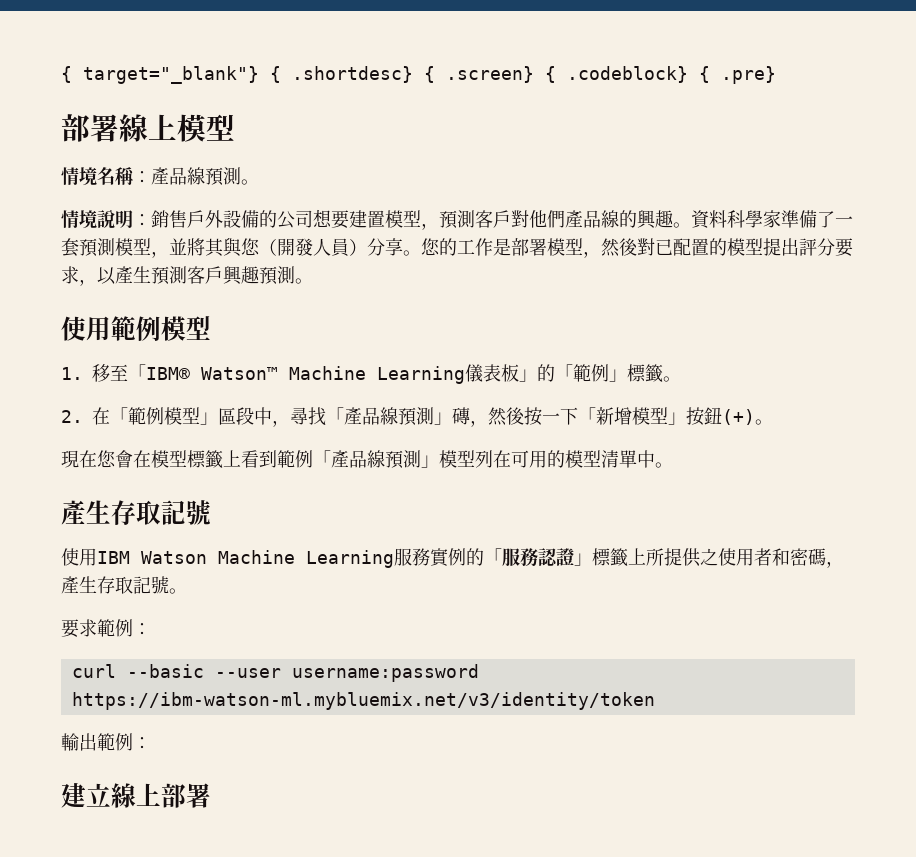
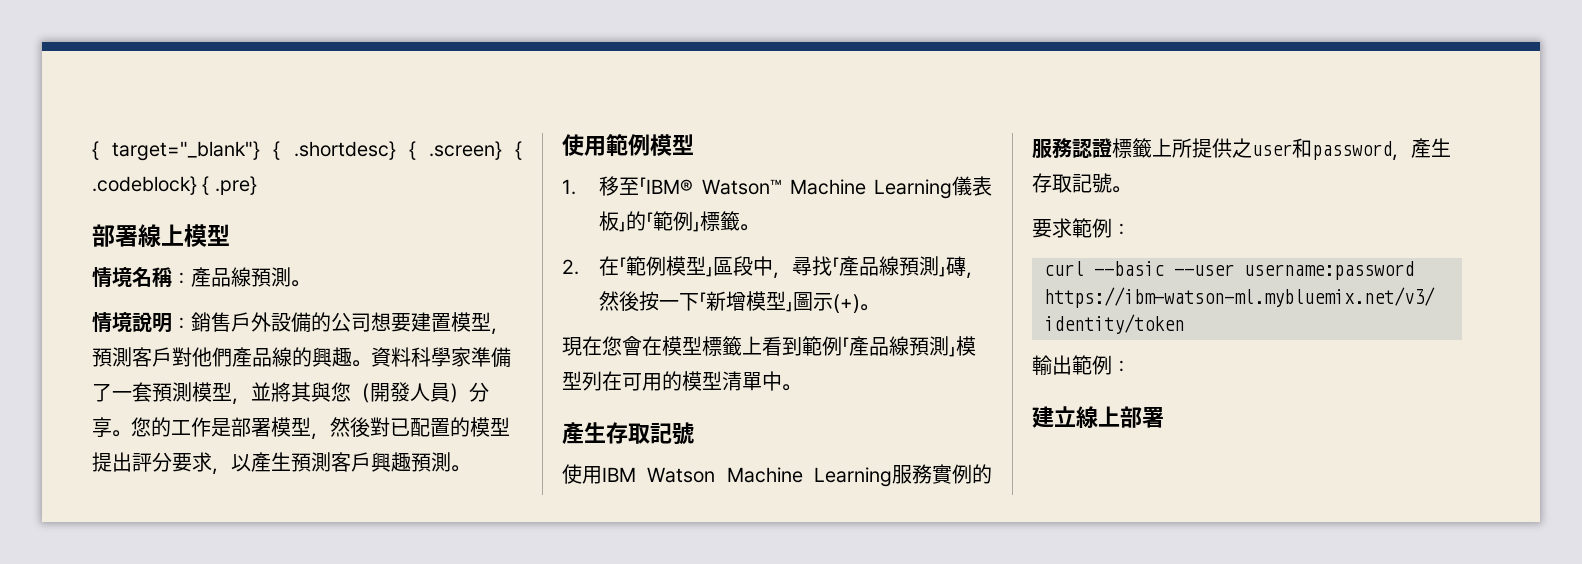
[686,407,722,426] 按鈕 -> [793,292,834,311] 圖示
[484,548,502,564] 「 -> (992, 474) none
[574,553,592,566] 」 -> (1112, 148) none
[718,548,826,566] 使用者和密碼 -> [1252,138,1392,160] user和password

